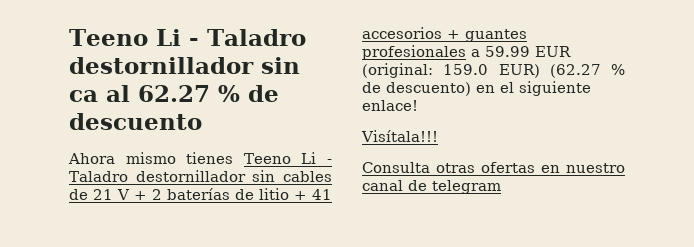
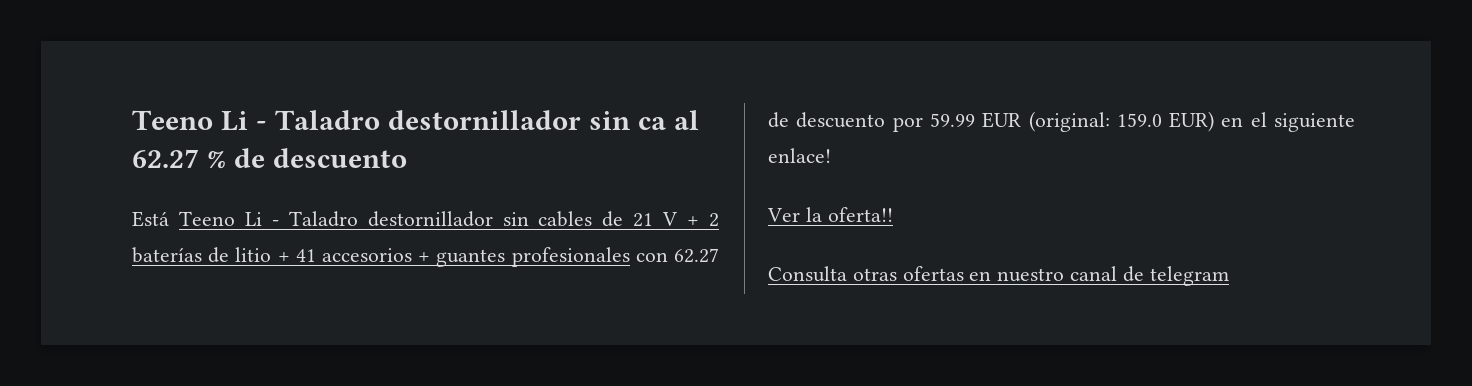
[68,152,234,164] Ahora mismo tienes -> [132,211,169,227] Está
[471,49,480,57] a -> [635,248,719,263] [768,112,923,132] con 62.27 de descuento por
[549,64,625,78] [362,82,471,96] (62.27 % de descuento) -> (1215, 121) none
[361,130,438,142] Visítala!!! -> [767,207,893,222] Ver la oferta!!

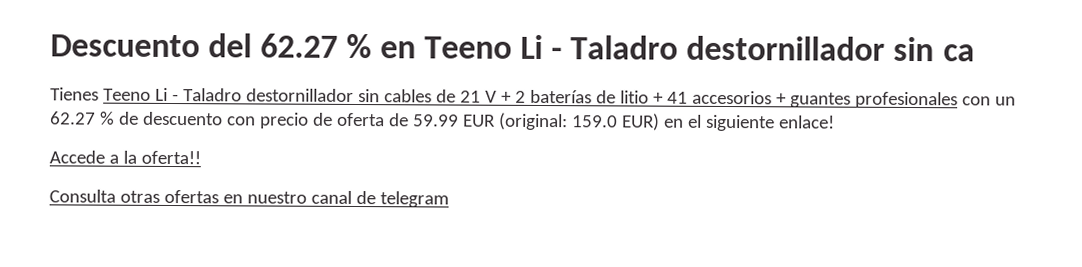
(132, 120) none -> [50,33,417,59] Descuento del 62.27 % en
[673,110,699,130] [132,148,407,169] [132,211,169,227] al 62.27 % de descuento // Está -> [50,87,99,101] // Tienes
[674,248,719,263] [768,112,923,132] 62.27 de descuento por -> [994,96,1016,106] [50,111,409,129] un 62.27 % de descuento con precio de oferta de
[767,208,800,222] Ver -> [49,150,119,164] Accede a

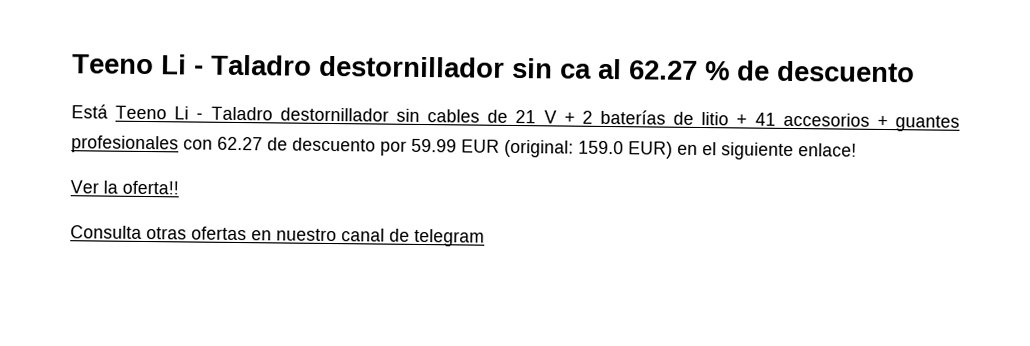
[50,33,417,59] Descuento del 62.27 % en -> (72, 64) none
[50,87,99,101] // Tienes -> [598,58,915,83] [71,104,108,119] al 62.27 % de descuento // Está
[994,96,1016,106] [50,111,409,129] un 62.27 % de descuento con precio de oferta de -> [217,136,407,156] 62.27 de descuento por
[49,150,119,164] Accede a -> [70,180,99,194] Ver

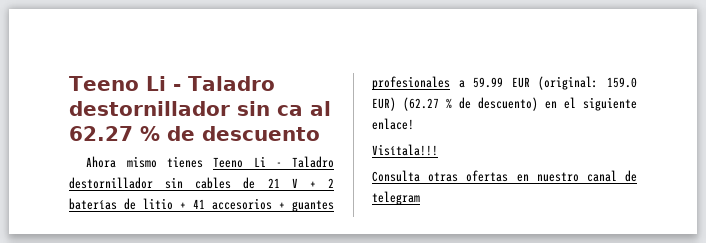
[71,104,108,119] Está -> [86,156,203,168] Ahora mismo tienes
[183,136,407,156] con 62.27 de descuento por -> [458,80,465,88] a
(673, 150) none -> [403,97,538,111] (62.27 % de descuento)
[70,180,179,195] Ver la oferta!! -> [372,144,438,156] Visítala!!!

